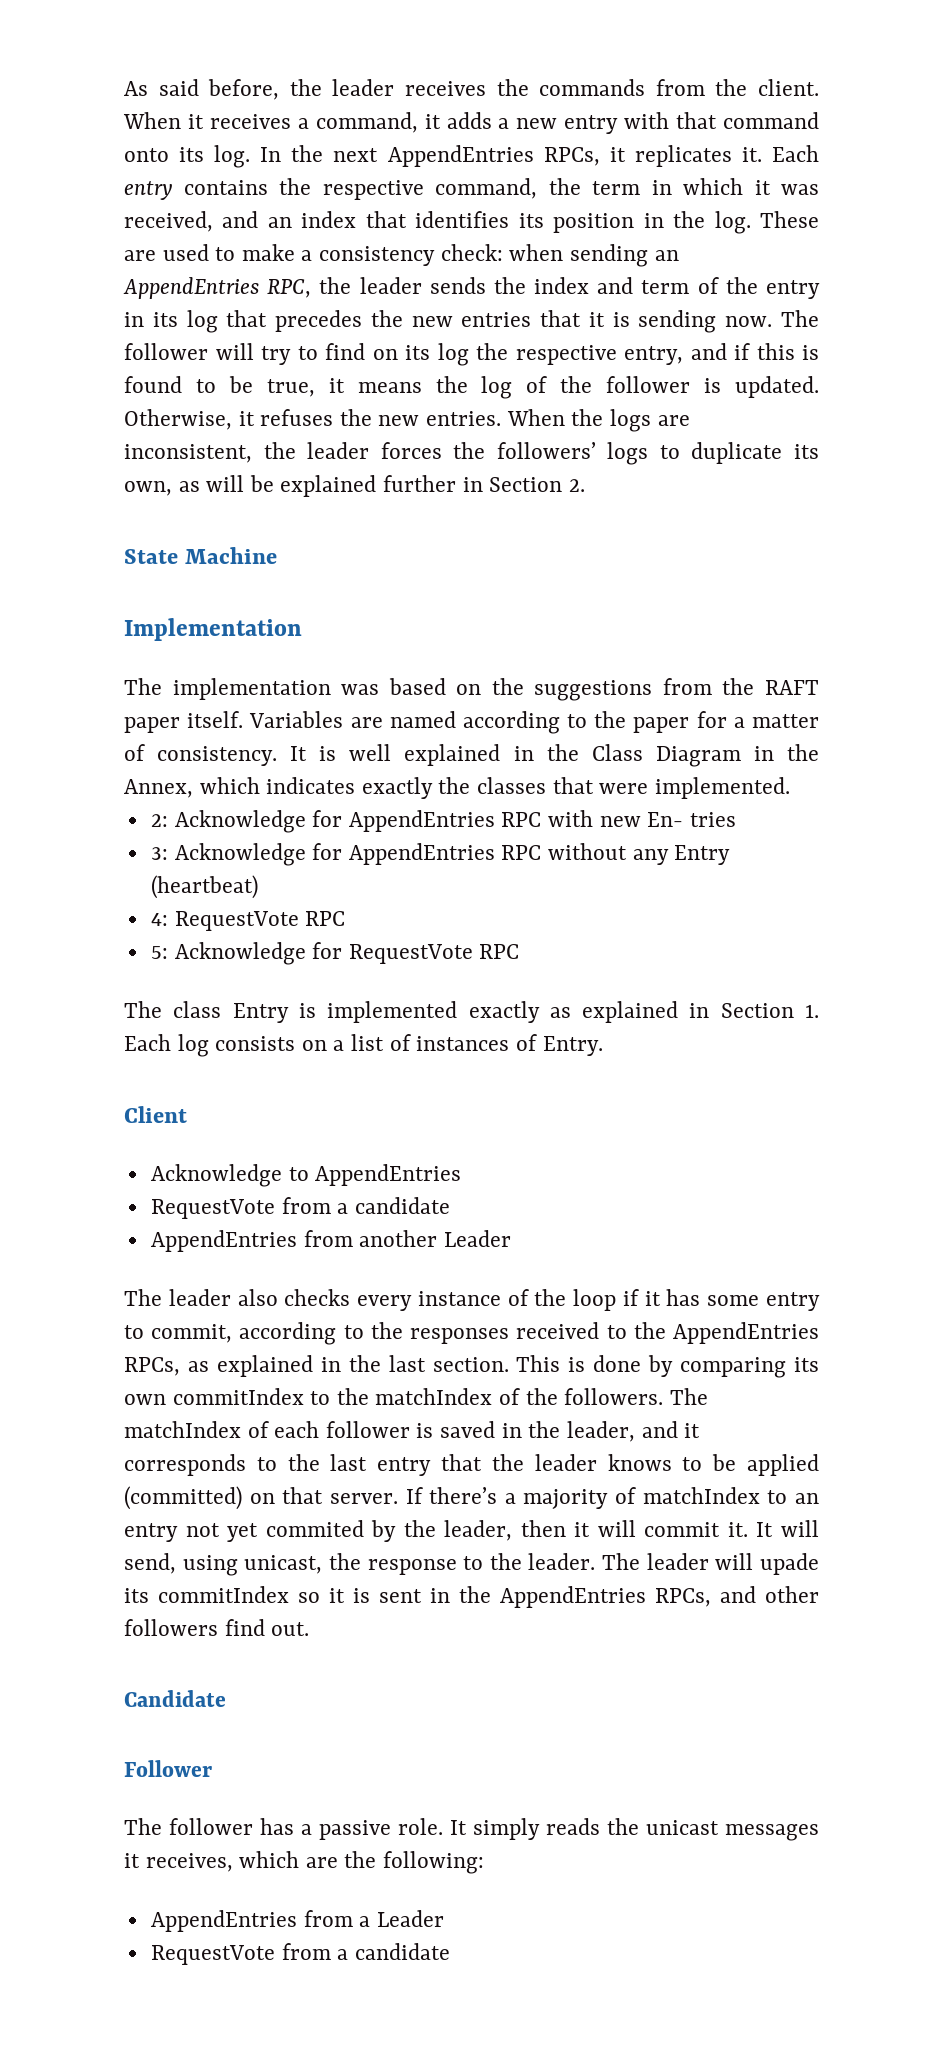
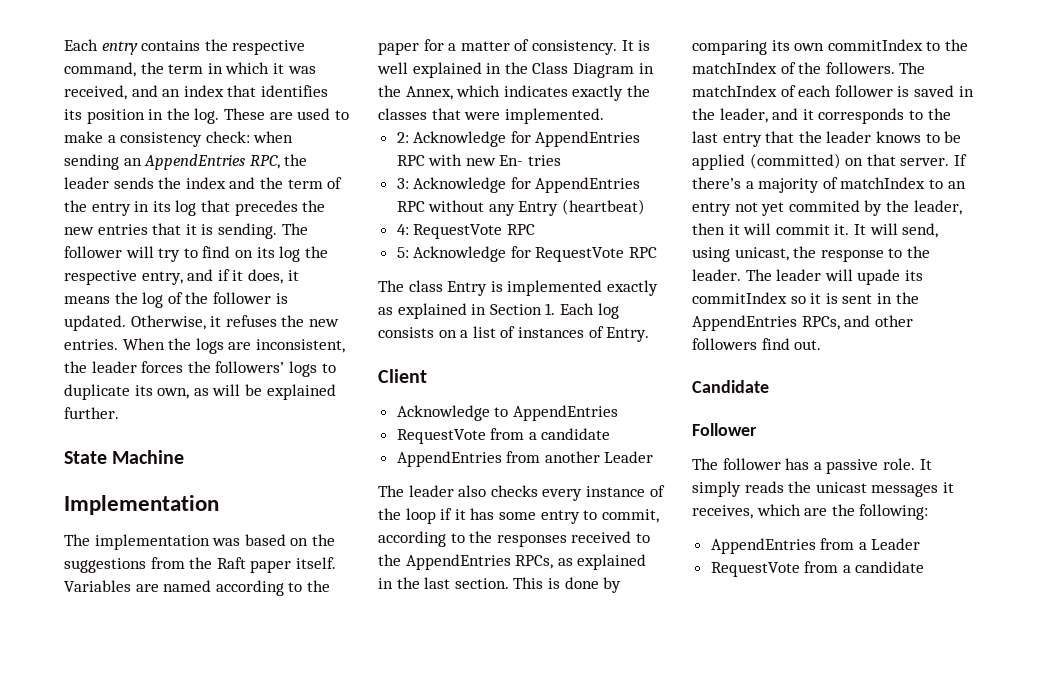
[124,79,820,100] [123,112,819,134] [124,145,762,168] As said before, the leader receives the commands from the client. When it receives a command, it adds a new entry with that command onto its log. In the next AppendEntries RPCs, it replicates it. -> (64, 45) none
(634, 285) none -> [259,177,283,189] the
[638,310,773,333] sending now. -> [217,223,277,239] sending.
[756,343,819,360] [124,376,315,397] this is found to be true, -> [232,269,283,284] it does,
[383,475,585,492] further in Section 2. -> [64,407,119,419] further.
[764,680,819,695] RAFT -> [216,557,246,569] Raft

